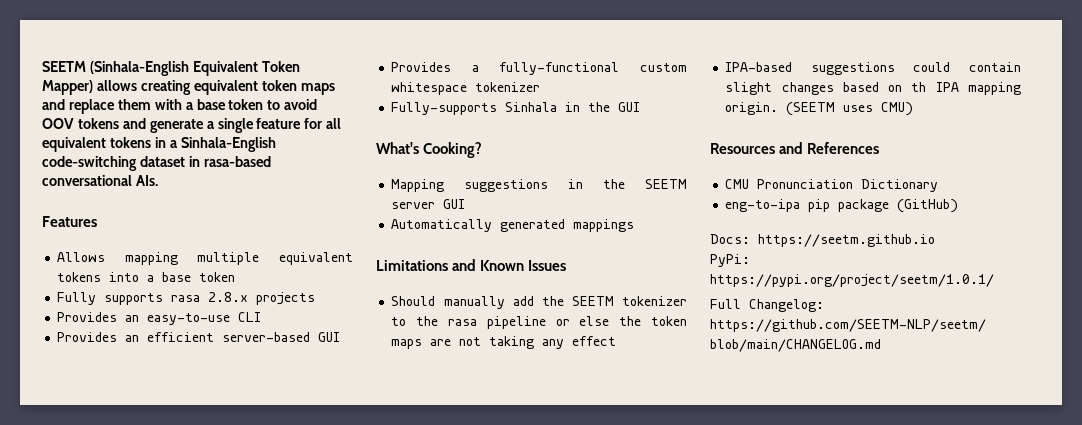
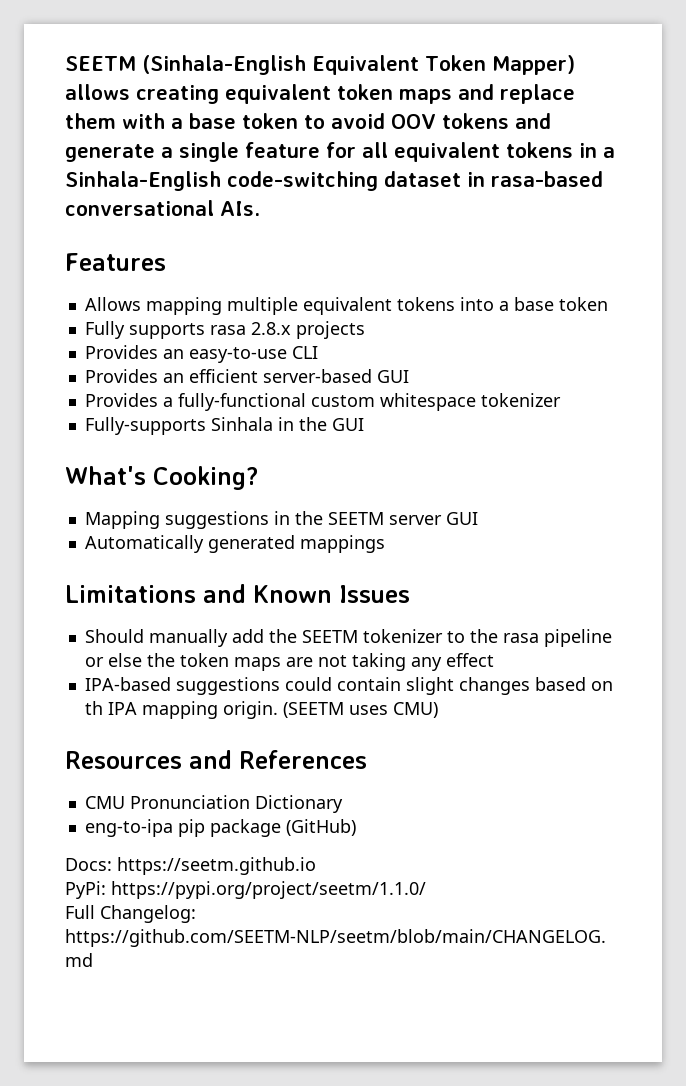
[710,274,994,287] https://pypi.org/project/seetm/1.0.1/ -> [111,881,426,899] https://pypi.org/project/seetm/1.1.0/

